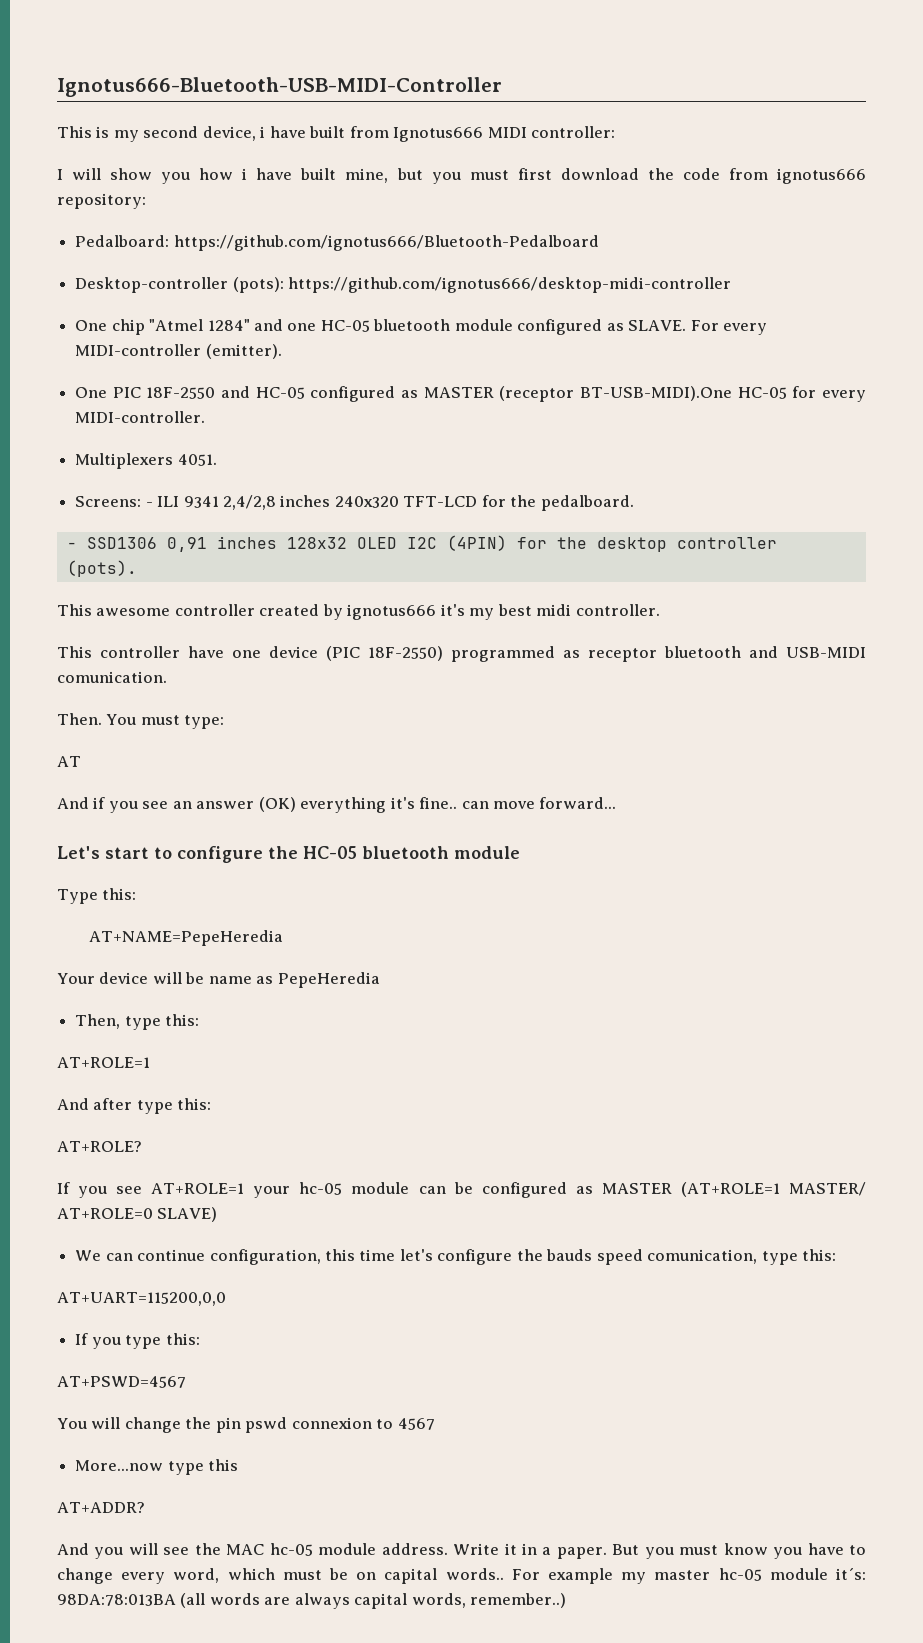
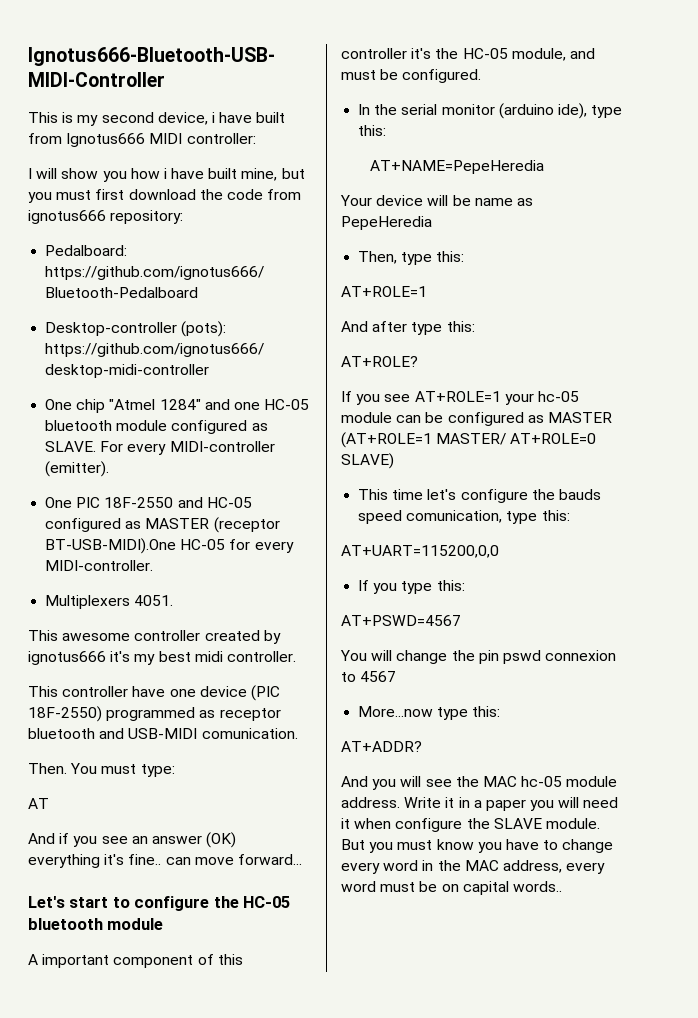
[75,495,634,511] [66,535,777,552] [66,560,137,577] // Screens: - ILI 9341 2,4/2,8 inches 240x320 TFT-LCD for the pedalboard. // - SSD1306 0,91 inches 128x32 OLED I2C (4PIN) for the desktop controller (pots). -> (174, 600) none
[57,889,98,904] Type -> [28,954,243,968] [341,48,595,61] [341,69,482,83] [358,103,623,119] A important component of this controller it's the HC-05 module, and must be configured. // In the serial monitor (arduino ide), type
[75,1249,355,1265] We can continue configuration, this -> [358,489,389,500] This
[208,1459,239,1471] this -> [472,706,501,717] this:
[556,1547,607,1559] paper. -> [485,797,619,811] [341,818,600,832] paper you will need it when configure the SLAVE module.
[173,1568,275,1583] word, which -> [383,860,606,874] [341,881,376,892] word in the MAC address, every word
[511,1568,867,1584] [57,1593,567,1609] For example my master hc-05 module it´s: 98DA:78:013BA (all words are always capital words, remember..) -> (562, 886) none

